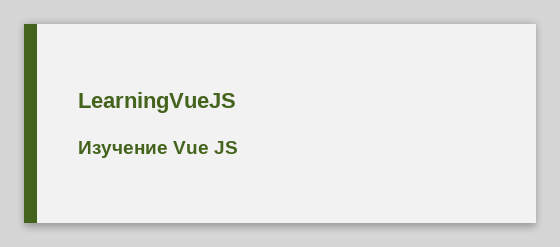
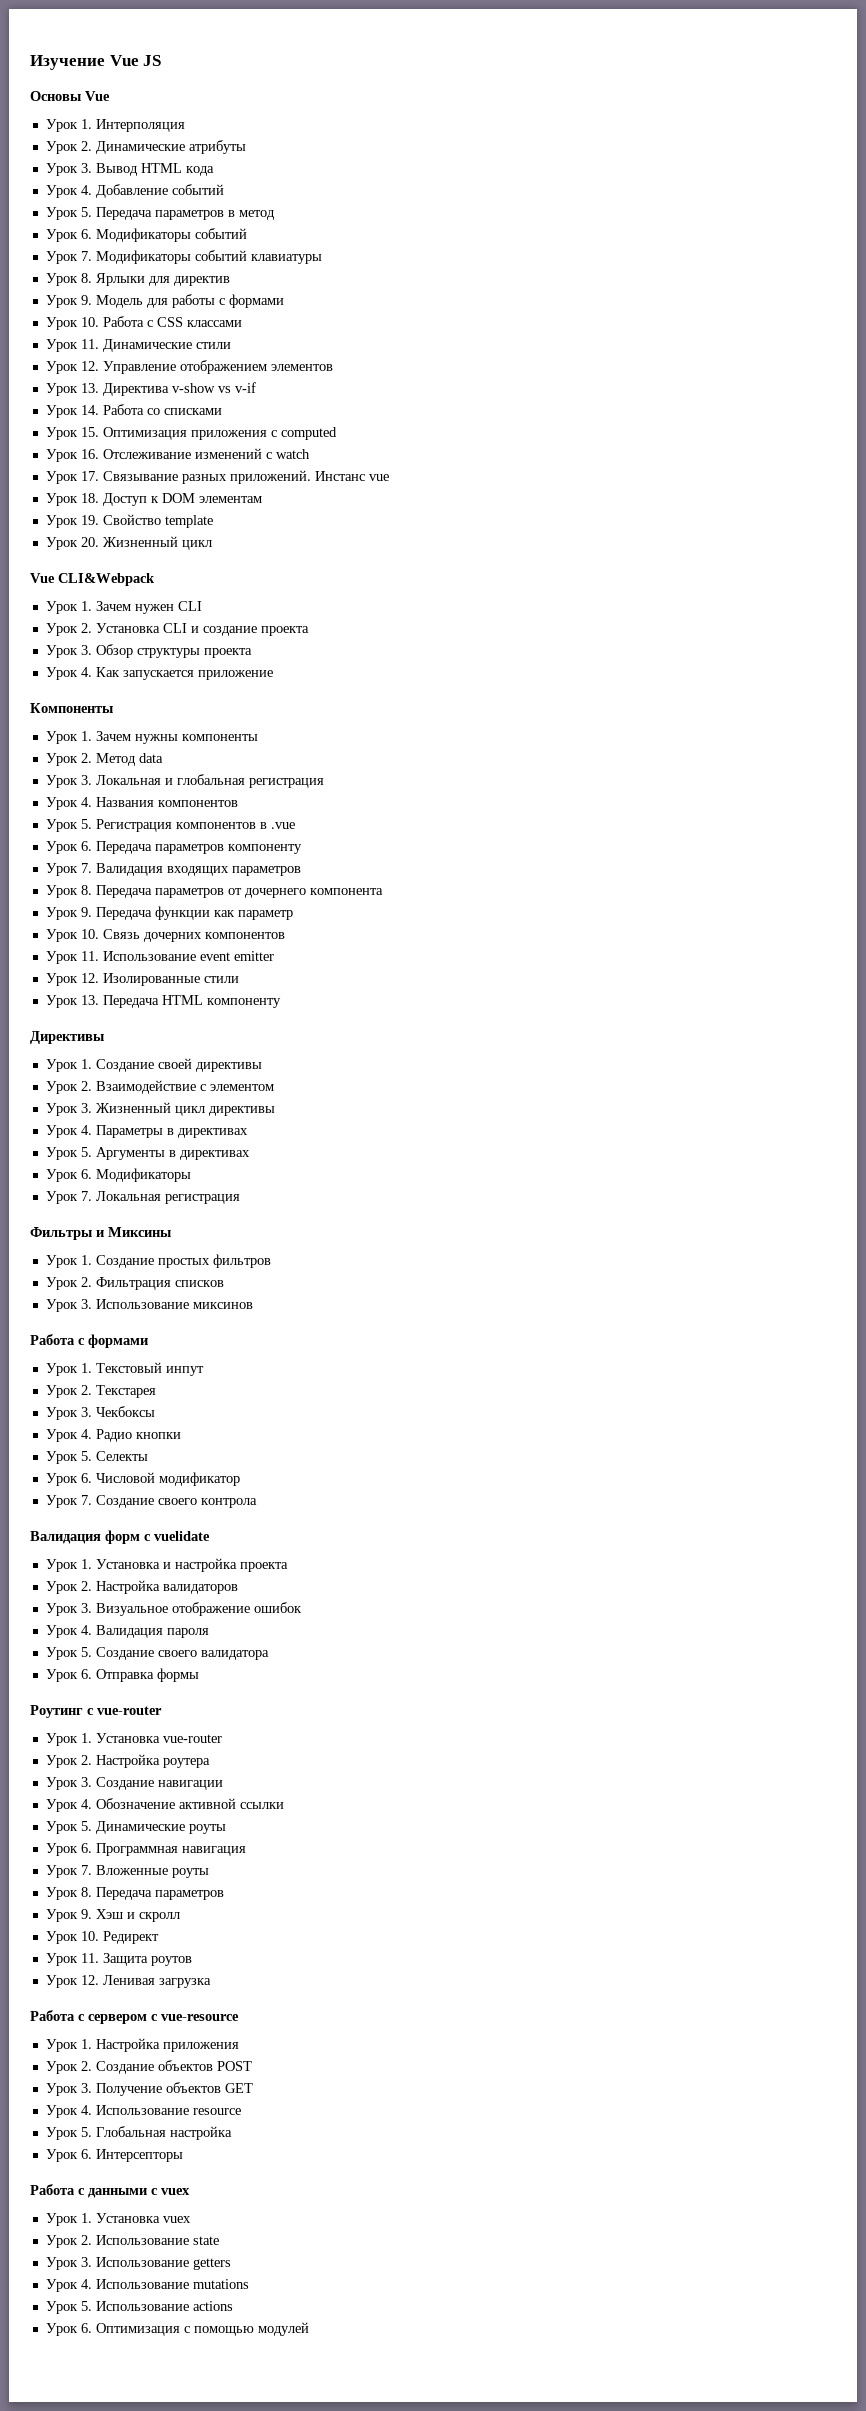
[78,92,236,113] LearningVueJS // -> (30, 62) none
(239, 147) none -> [30,91,110,101] [45,119,185,132] [45,140,246,154] [45,163,214,176] [45,184,224,198] [45,207,275,220] [45,228,247,242] [45,250,322,264] [45,273,230,286] [45,294,284,308] [45,316,242,330] [45,339,231,352] [45,360,333,374] [45,382,256,396] [45,404,222,418] [45,427,337,440] [45,448,310,462] [45,470,389,484] [45,493,262,506] [45,514,213,528] [45,536,212,550] [30,573,155,586] [45,601,202,614] [45,623,309,636] [45,644,252,658] [45,667,273,680] [30,703,113,713] [45,731,258,744] [45,753,163,766] [45,774,324,788] [45,797,238,810] [45,819,295,832] [45,841,302,854] [45,863,301,876] [45,885,383,898] [45,906,293,920] [45,929,285,942] [45,951,274,964] [45,973,239,986] [45,995,281,1008] [30,1031,104,1044] [45,1058,262,1072] [45,1080,274,1094] [45,1102,275,1116] [45,1125,248,1138] [45,1147,250,1160] [45,1168,191,1182] [45,1191,240,1204] [30,1227,171,1240] [45,1254,271,1268] [45,1277,224,1290] [45,1299,253,1312] [30,1334,148,1348] [45,1362,204,1376] [45,1385,156,1398] [45,1406,155,1420] [45,1429,181,1442] [45,1451,148,1464] [45,1472,240,1486] [45,1495,257,1508] [30,1530,210,1544] [45,1558,288,1572] [45,1580,238,1594] [45,1602,302,1616] [45,1625,209,1638] [45,1647,269,1660] [45,1668,199,1682] [30,1705,162,1718] [45,1733,222,1746] [45,1754,210,1768] [45,1777,223,1790] [45,1798,284,1812] [45,1821,226,1834] [45,1843,246,1856] [45,1865,209,1878] [45,1887,224,1900] [45,1909,180,1922] [45,1931,159,1944] [45,1953,192,1966] [45,1975,211,1988] [30,2010,239,2024] [45,2038,239,2052] [45,2060,252,2074] [45,2082,253,2096] [45,2105,241,2118] [45,2126,232,2140] [45,2149,183,2162] [30,2184,190,2198] [45,2213,191,2226] [45,2235,219,2248] [45,2257,231,2270] [45,2279,249,2292] [45,2301,233,2314] [45,2322,309,2336] // Основы Vue // Урок 1. Интерполяция // Урок 2. Динамические атрибуты // Урок 3. Вывод HTML кода // Урок 4. Добавление событий // Урок 5. Передача параметров в метод // Урок 6. Модификаторы событий // Урок 7. Модификаторы событий клавиатуры // Урок 8. Ярлыки для директив // Урок 9. Модель для работы с формами // Урок 10. Работа с CSS классами // Урок 11. Динамические стили // Урок 12. Управление отображением элементов // Урок 13. Директива v-show vs v-if // Урок 14. Работа со списками // Урок 15. Оптимизация приложения с computed // Урок 16. Отслеживание изменений с watch // Урок 17. Связывание разных приложений. Инстанс vue // Урок 18. Доступ к DOM элементам // Урок 19. Свойство template // Урок 20. Жизненный цикл // Vue CLI&Webpack // Урок 1. Зачем нужен CLI // Урок 2. Установка CLI и создание проекта // Урок 3. Обзор структуры проекта // Урок 4. Как запускается приложение // Компоненты // Урок 1. Зачем нужны компоненты // Урок 2. Метод data // Урок 3. Локальная и глобальная регистрация // Урок 4. Названия компонентов // Урок 5. Регистрация компонентов в .vue // Урок 6. Передача параметров компоненту // Урок 7. Валидация входящих параметров // Урок 8. Передача параметров от дочернего компонента // Урок 9. Передача функции как параметр // Урок 10. Связь дочерних компонентов // Урок 11. Использование event emitter // Урок 12. Изолированные стили // Урок 13. Передача HTML компоненту // Директивы // Урок 1. Создание своей директивы // Урок 2. Взаимодействие с элементом // Урок 3. Жизненный цикл директивы // Урок 4. Параметры в директивах // Урок 5. Аргументы в директивах // Урок 6. Модификаторы // Урок 7. Локальная регистрация // Фильтры и Миксины // Урок 1. Создание простых фильтров // Урок 2. Фильтрация списков // Урок 3. Использование миксинов // Работа с формами // Урок 1. Текстовый инпут // Урок 2. Текстарея // Урок 3. Чекбоксы // Урок 4. Радио кнопки // Урок 5. Селекты // Урок 6. Числовой модификатор // Урок 7. Создание своего контрола // Валидация форм с vuelidate // Урок 1. Установка и настройка проекта // Урок 2. Настройка валидаторов // Урок 3. Визуальное отображение ошибок // Урок 4. Валидация пароля // Урок 5. Создание своего валидатора // Урок 6. Отправка формы // Роутинг с vue-router // Урок 1. Установка vue-router // Урок 2. Настройка роутера // Урок 3. Создание навигации // Урок 4. Обозначение активной ссылки // Урок 5. Динамические роуты // Урок 6. Программная навигация // Урок 7. Вложенные роуты // Урок 8. Передача параметров // Урок 9. Хэш и скролл // Урок 10. Редирект // Урок 11. Защита роутов // Урок 12. Ленивая загрузка // Работа с сервером с vue-resource // Урок 1. Настройка приложения // Урок 2. Создание объектов POST // Урок 3. Получение объектов GET // Урок 4. Использование resource // Урок 5. Глобальная настройка // Урок 6. Интерсепторы // Работа с данными с vuex // Урок 1. Установка vuex // Урок 2. Использование state // Урок 3. Использование getters // Урок 4. Использование mutations // Урок 5. Использование actions // Урок 6. Оптимизация с помощью модулей

